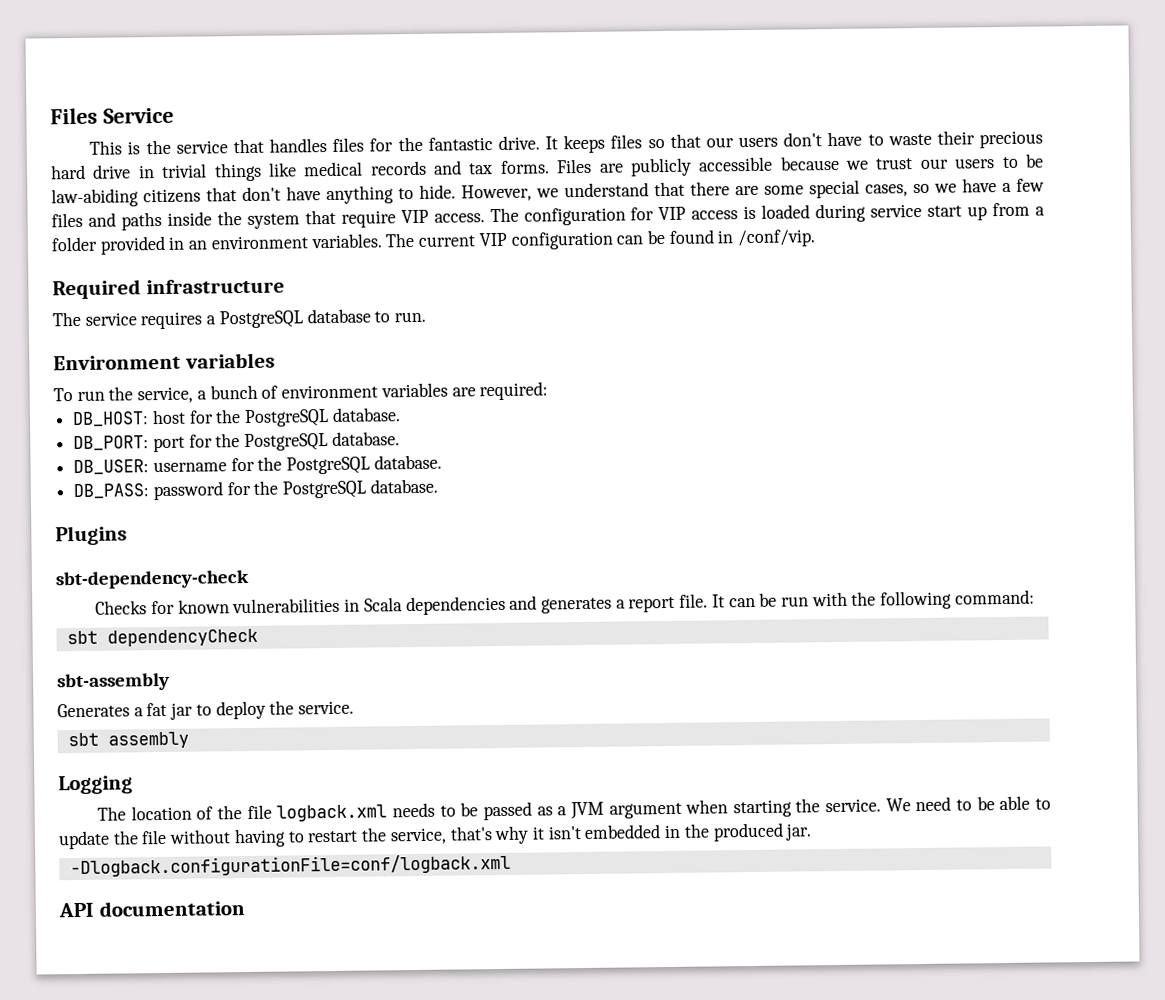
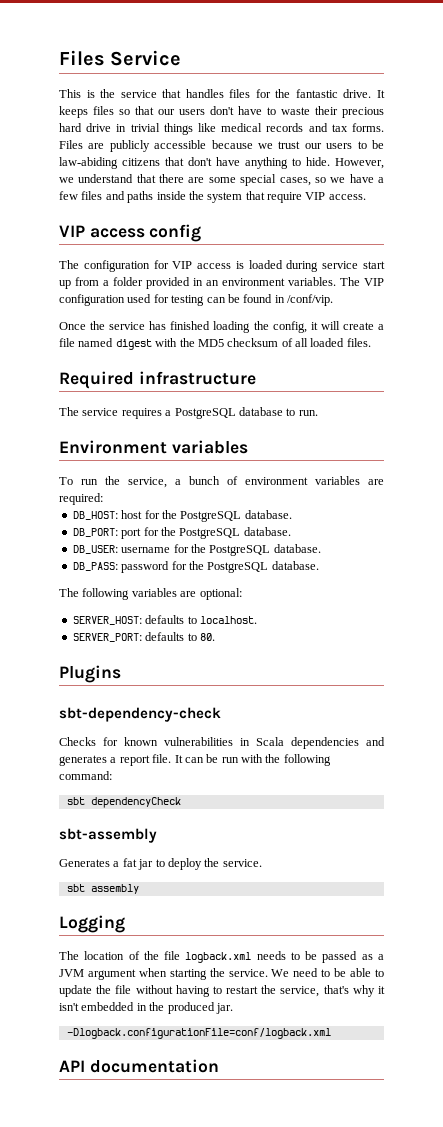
(485, 218) none -> [59,224,202,242] // VIP access config //
[418,235,476,247] current -> (360, 281) none
(614, 240) none -> [127,294,205,306] used for testing
(817, 238) none -> [59,321,384,333] [59,338,371,350] // Once the service has finished loading the config, it will create a file named digest with the MD5 checksum of all loaded files.
(438, 486) none -> [59,588,242,600] [72,615,257,625] [72,632,215,642] // The following variables are optional: // SERVER_HOST: defaults to localhost. // SERVER_PORT: defaults to 80.

